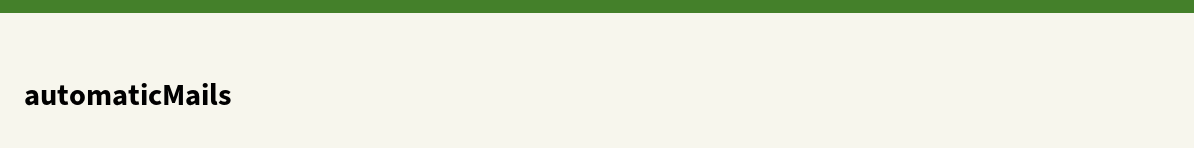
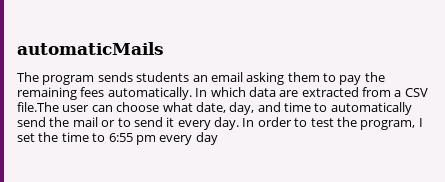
(232, 94) none -> [17,72,385,85] [17,87,428,100] [17,102,412,115] [17,117,423,130] [17,132,218,145] // The program sends students an email asking them to pay the remaining fees automatically. In which data are extracted from a CSV file.The user can choose what date, day, and time to automatically send the mail or to send it every day. In order to test the program, I set the time to 6:55 pm every day

